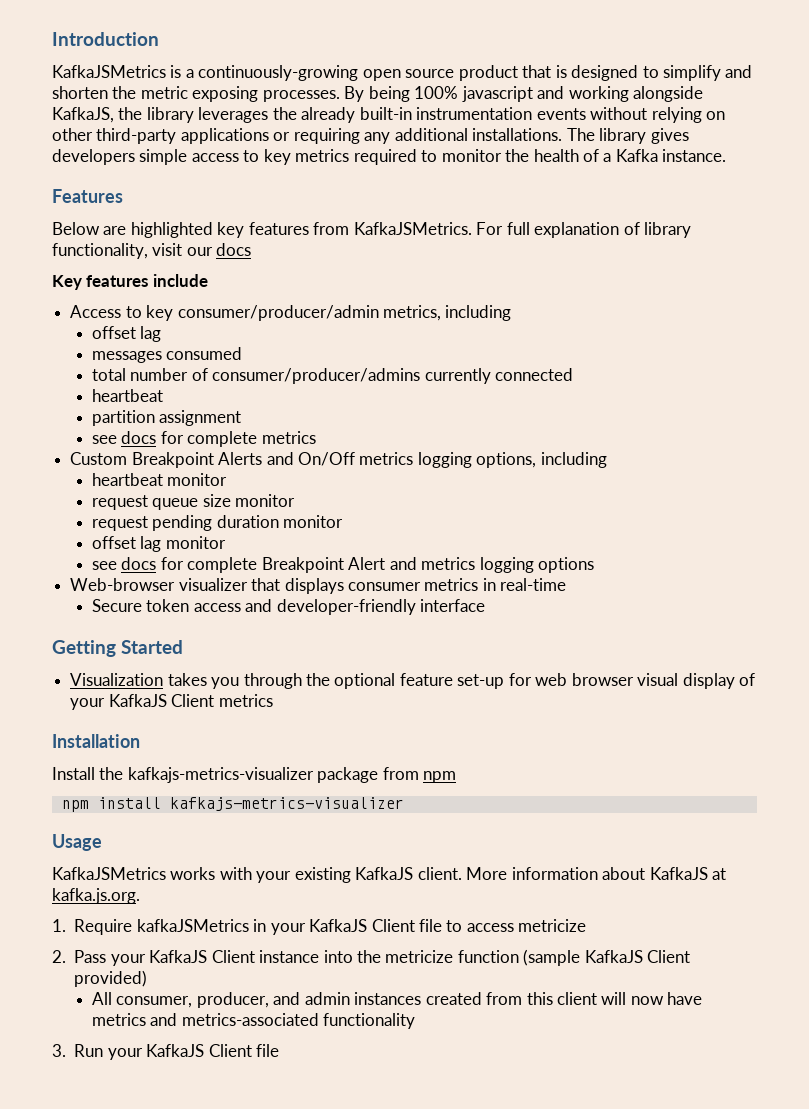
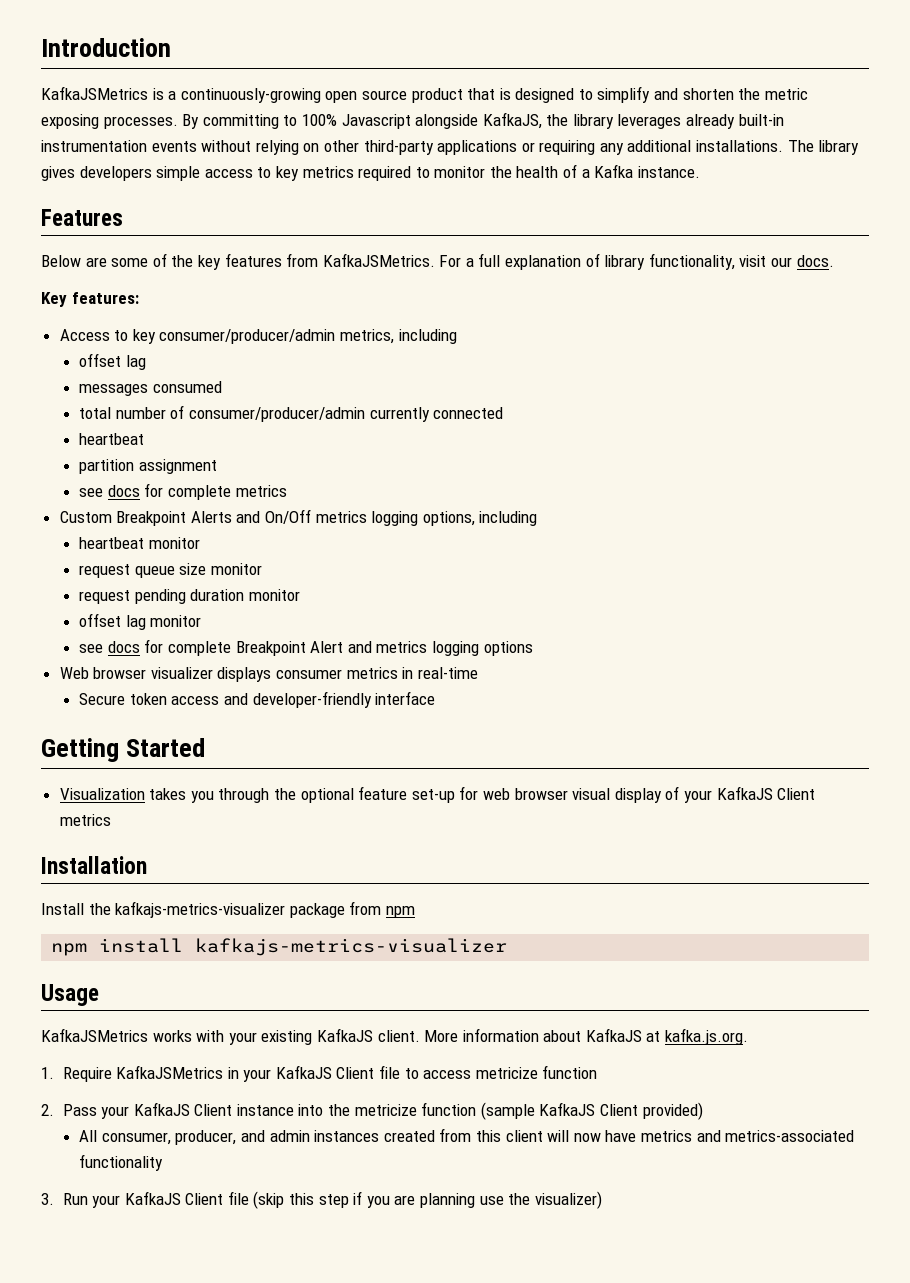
[368,86,629,102] being 100% javascript and working -> [202,114,411,129] committing to 100% Javascript
[272,107,297,120] the -> (682, 121) none
[130,222,213,238] highlighted -> [111,253,194,267] some of the
(504, 228) none -> [465,258,474,267] a
[216,243,252,256] docs -> [796,255,834,267] docs.
[86,274,208,287] features include -> [71,292,139,304] features:
[212,368,421,384] consumer/producer/admins -> [189,407,366,422] consumer/producer/admin
[70,578,281,591] Web-browser visualizer that -> [59,667,213,679] Web browser visualizer
[136,919,249,932] kafkaJSMetrics -> [116,1065,224,1079] KafkaJSMetrics
(587, 925) none -> [542,1065,598,1079] function
(280, 1050) none -> [253,1191,602,1209] (skip this step if you are planning use the visualizer)

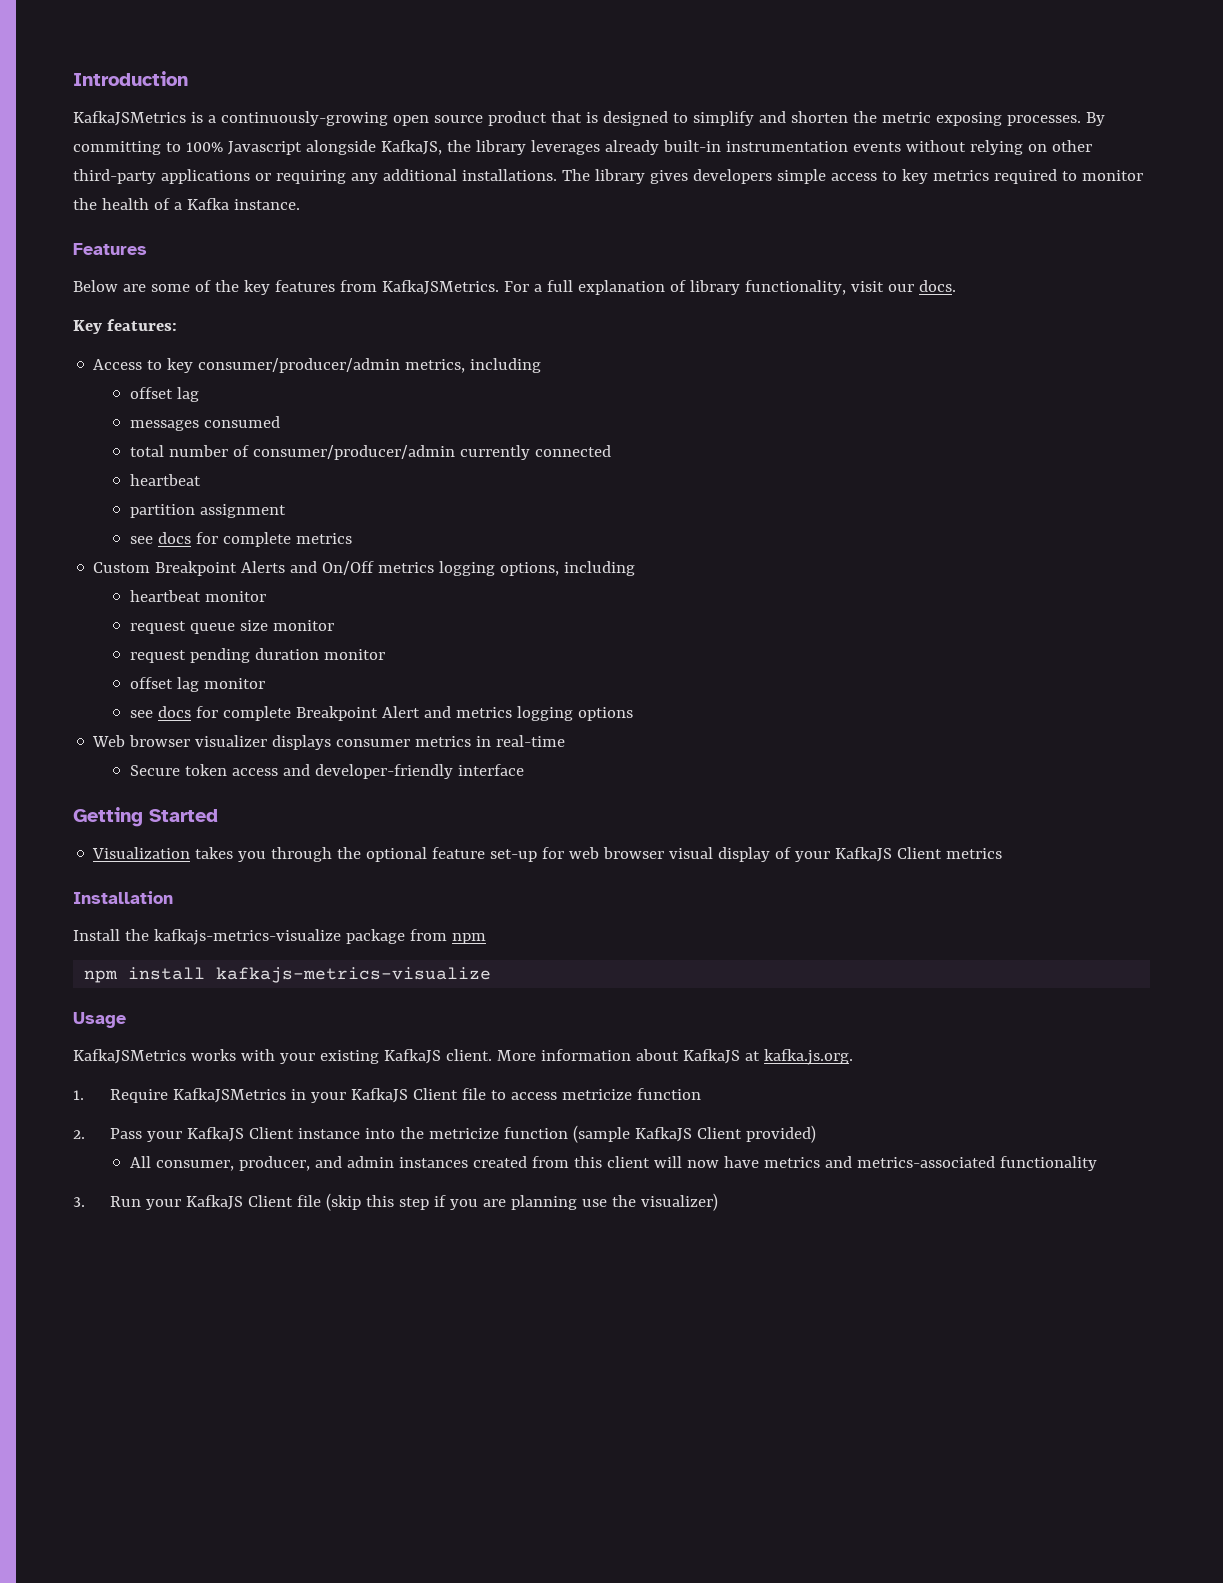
[115,901,286,918] kafkajs-metrics-visualizer -> [153,929,341,945] kafkajs-metrics-visualize
[195,938,508,956] kafkajs-metrics-visualizer -> [216,967,492,983] kafkajs-metrics-visualize

